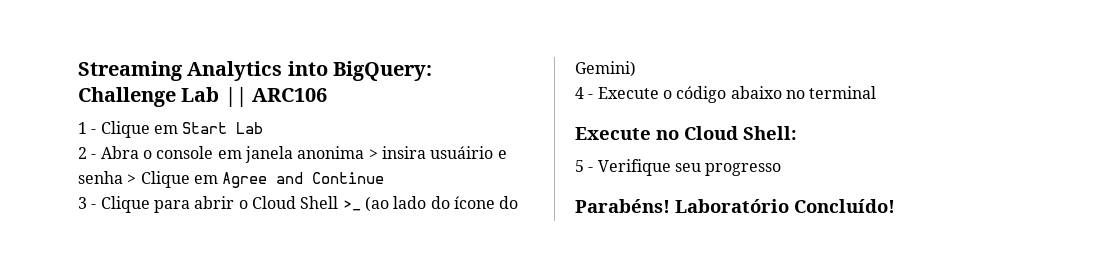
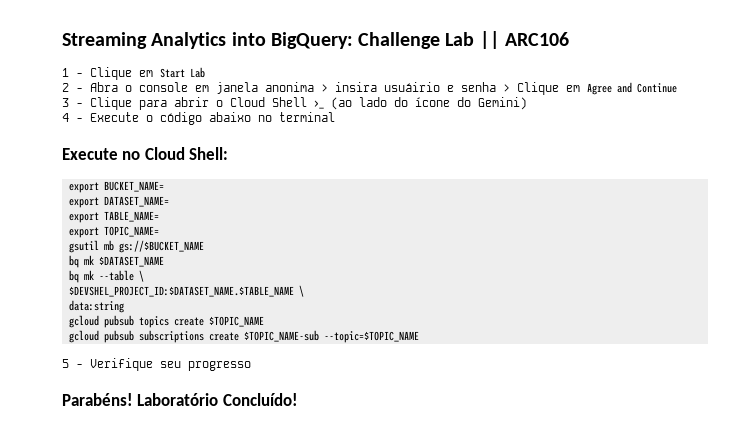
(797, 133) none -> [68,181,164,193] [68,196,169,208] [68,211,159,223] [68,226,159,238] [68,240,204,253] [68,255,164,268] [68,270,144,283] [68,285,304,297] [68,300,124,313] [68,315,264,328] [68,330,419,343] // export BUCKET_NAME= // export DATASET_NAME= // export TABLE_NAME= // export TOPIC_NAME= // gsutil mb gs://$BUCKET_NAME // bq mk $DATASET_NAME // bq mk --table \ // $DEVSHEL_PROJECT_ID:$DATASET_NAME.$TABLE_NAME \ // data:string // gcloud pubsub topics create $TOPIC_NAME // gcloud pubsub subscriptions create $TOPIC_NAME-sub --topic=$TOPIC_NAME

